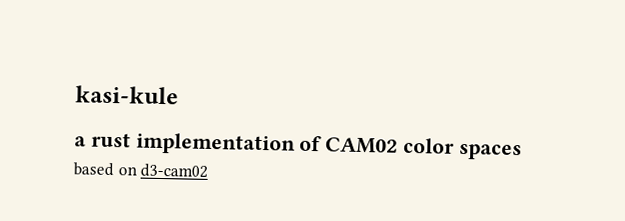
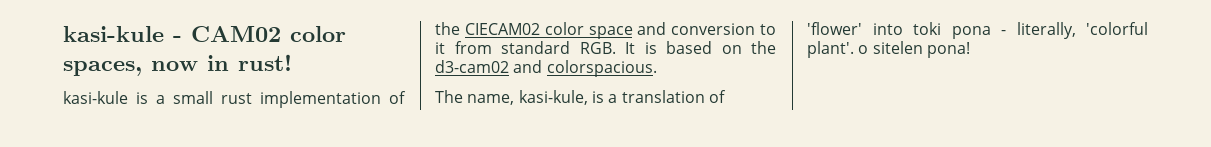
[75,85,179,105] [74,132,522,161] [73,162,209,178] kasi-kule // a rust implementation of CAM02 color spaces // based on d3-cam02 -> [63,26,346,42] [63,54,292,76] [63,91,406,108] [435,22,776,39] [435,41,776,54] [435,60,657,77] [435,90,726,105] [807,22,1149,39] [807,41,970,58] kasi-kule - CAM02 color spaces, now in rust! // kasi-kule is a small rust implementation of the CIECAM02 color space and conversion to it from standard RGB. It is based on the d3-cam02 and colorspacious. // The name, kasi-kule, is a translation of 'flower' into toki pona - literally, 'colorful plant'. o sitelen pona!

